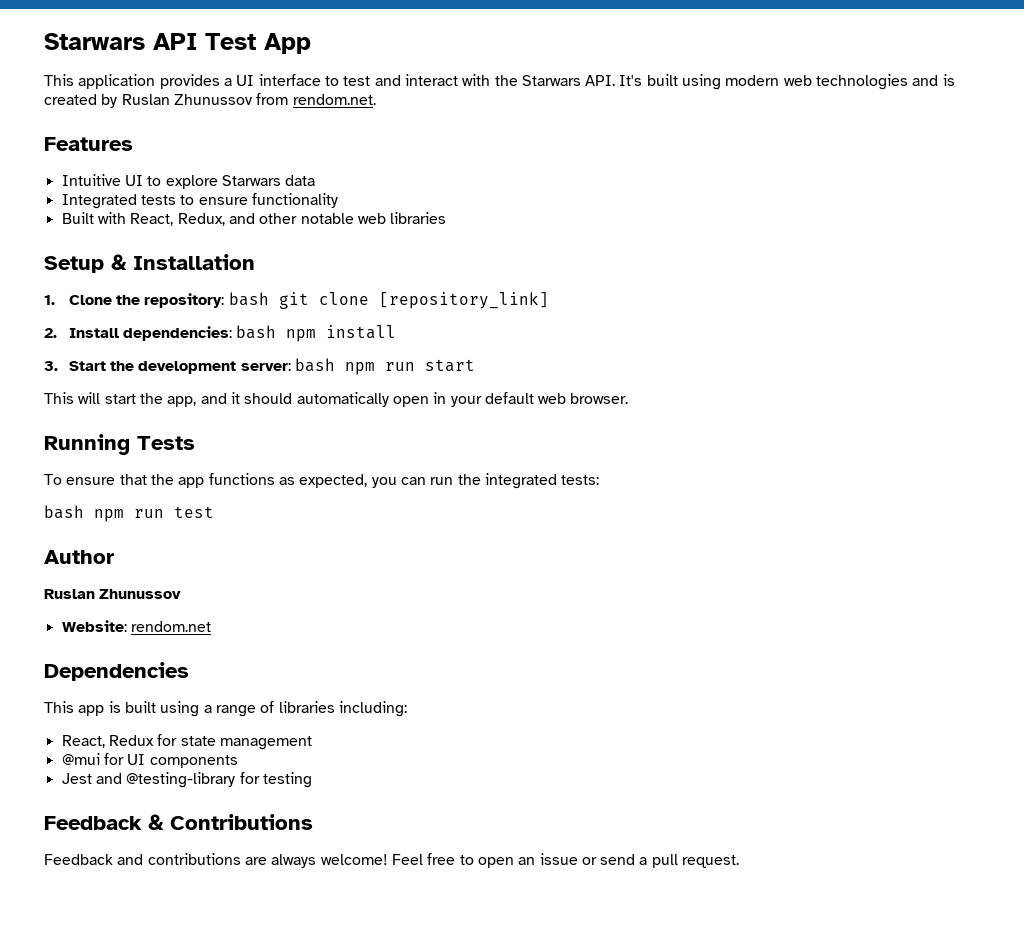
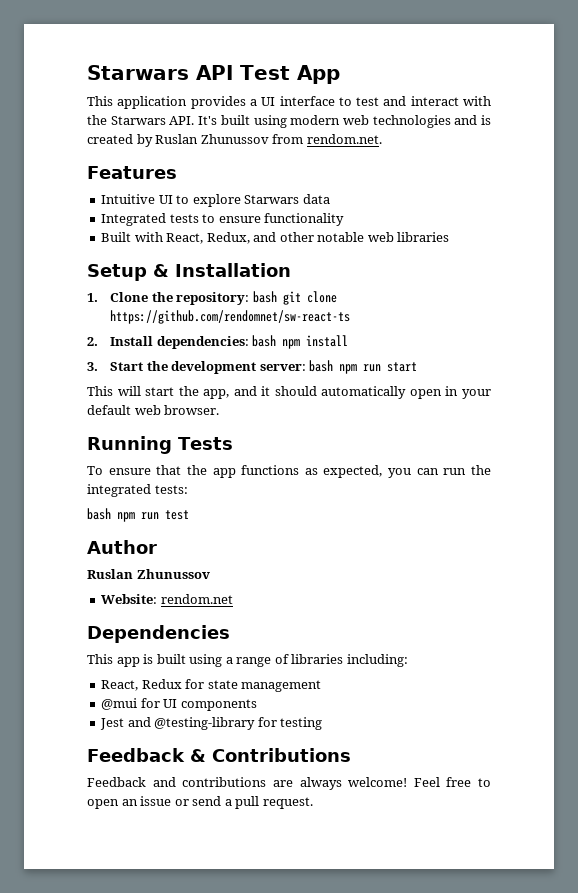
[378,292,549,309] [repository_link] -> [110,310,351,324] https://github.com/rendomnet/sw-react-ts

